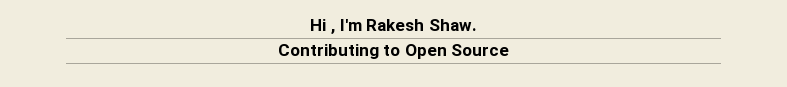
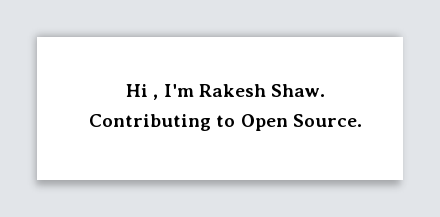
[451,44,510,56] Source -> [292,114,362,127] Source.

